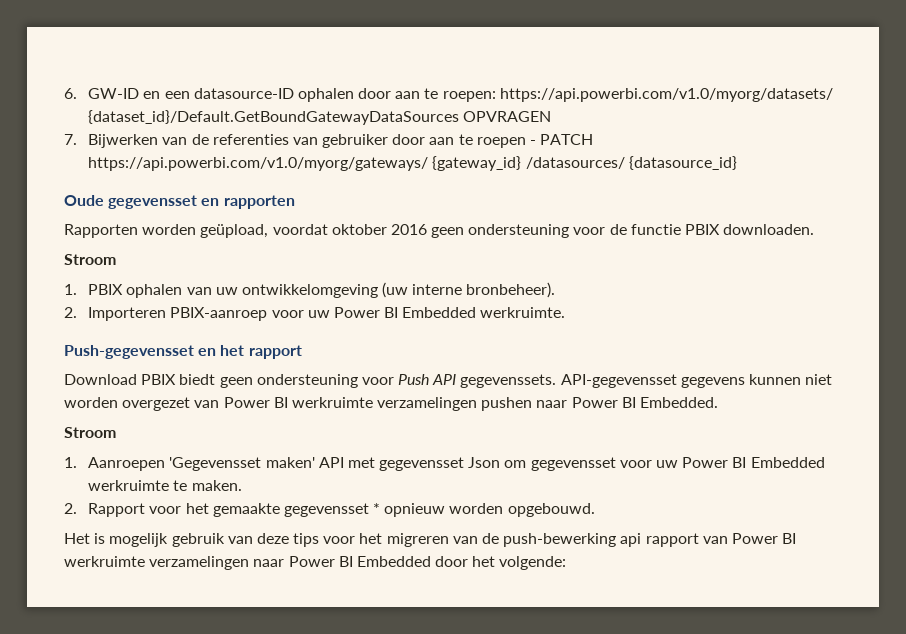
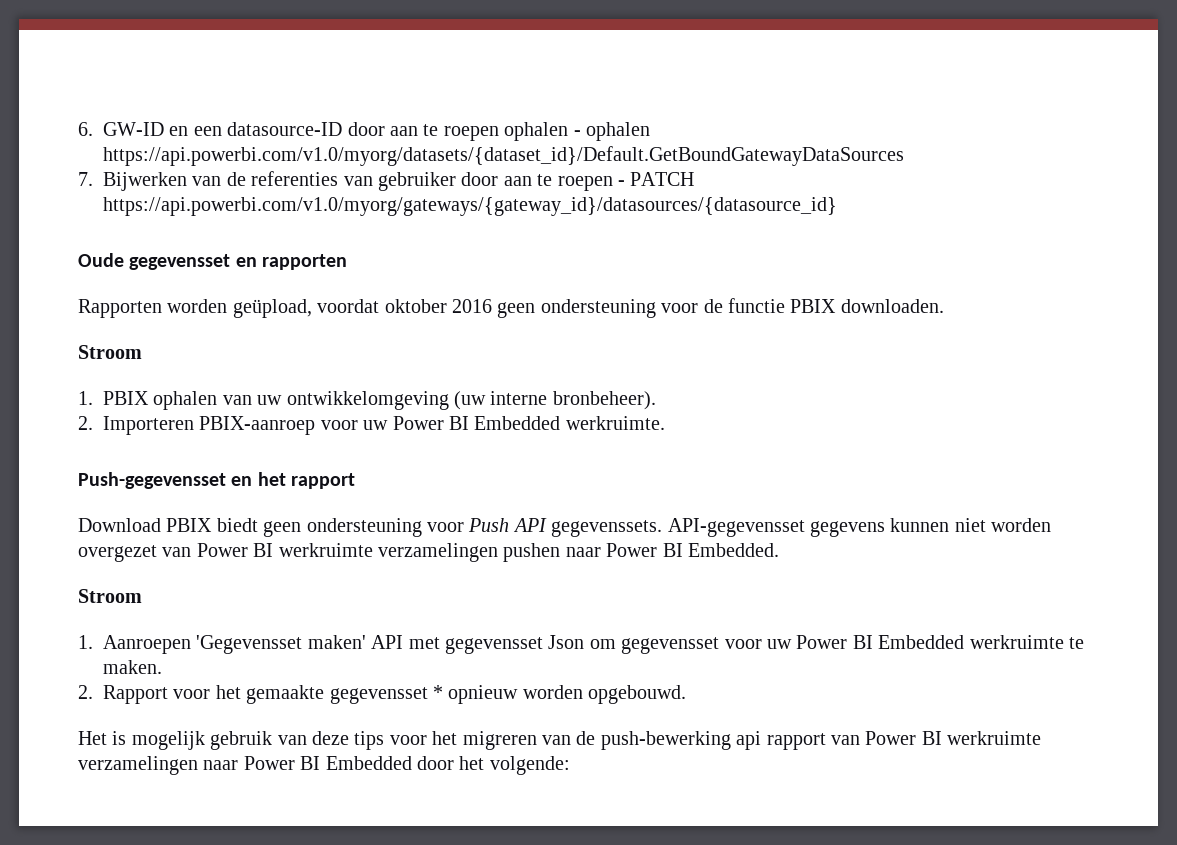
[297,88,833,102] [88,110,552,125] ophalen door aan te roepen: https://api.powerbi.com/v1.0/myorg/datasets/ {dataset_id}/Default.GetBoundGatewayDataSources OPVRAGEN -> [347,122,651,141] [103,146,905,166] door aan te roepen ophalen - ophalen https://api.powerbi.com/v1.0/myorg/datasets/{dataset_id}/Default.GetBoundGatewayDataSources
[88,156,737,171] https://api.powerbi.com/v1.0/myorg/gateways/ {gateway_id} /datasources/ {datasource_id} -> [103,197,838,216] https://api.powerbi.com/v1.0/myorg/gateways/{gateway_id}/datasources/{datasource_id}

